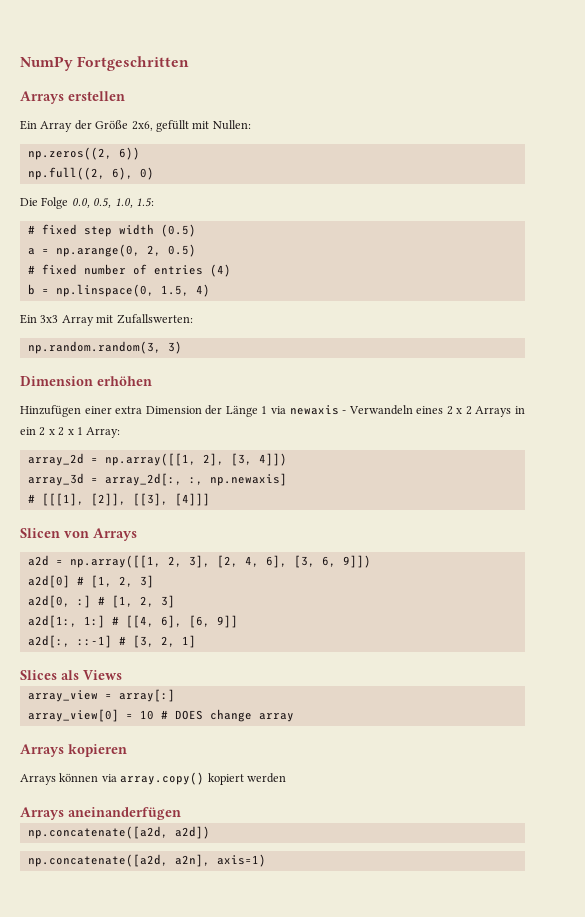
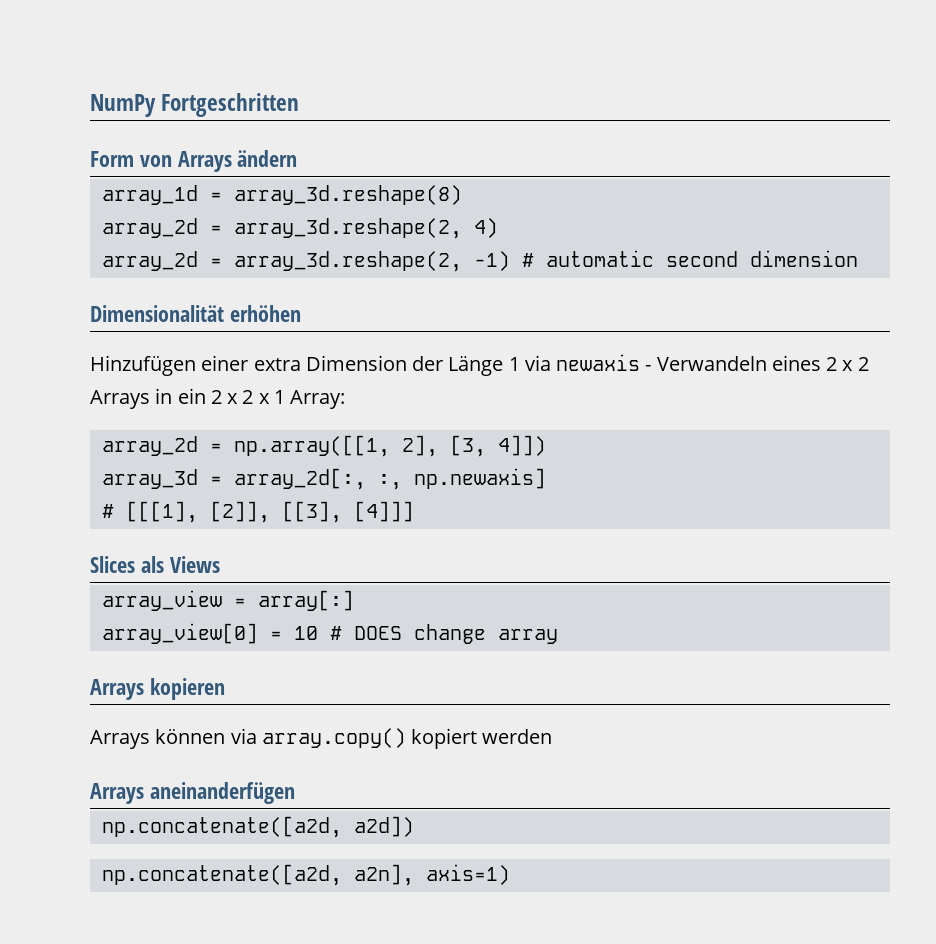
[20,91,125,104] [20,120,251,132] [27,147,140,160] [27,167,154,180] [20,197,154,209] [27,224,196,237] [27,244,196,257] [27,264,231,277] [27,284,210,297] [20,314,193,326] [27,341,182,354] [20,376,93,386] Arrays erstellen // Ein Array der Größe 2x6, gefüllt mit Nullen: // np.zeros((2, 6)) // np.full((2, 6), 0) // Die Folge 0.0, 0.5, 1.0, 1.5: // # fixed step width (0.5) // a = np.arange(0, 2, 0.5) // # fixed number of entries (4) // b = np.linspace(0, 1.5, 4) // Ein 3x3 Array mit Zufallswerten: // np.random.random(3, 3) // Dimension -> [90,150,298,172] [101,185,462,205] [101,218,498,239] [101,250,858,272] [90,305,224,322] Form von Arrays ändern // array_1d = array_3d.reshape(8) // array_2d = array_3d.reshape(2, 4) // array_2d = array_3d.reshape(2, -1) # automatic second dimension // Dimensionalität
[20,528,137,541] [27,555,371,568] [27,575,154,588] [27,595,175,608] [27,615,238,628] [27,635,196,648] // Slicen von Arrays // a2d = np.array([[1, 2, 3], [2, 4, 6], [3, 6, 9]]) // a2d[0] # [1, 2, 3] // a2d[0, :] # [1, 2, 3] // a2d[1:, 1:] # [[4, 6], [6, 9]] // a2d[:, ::-1] # [3, 2, 1] -> (414, 511) none

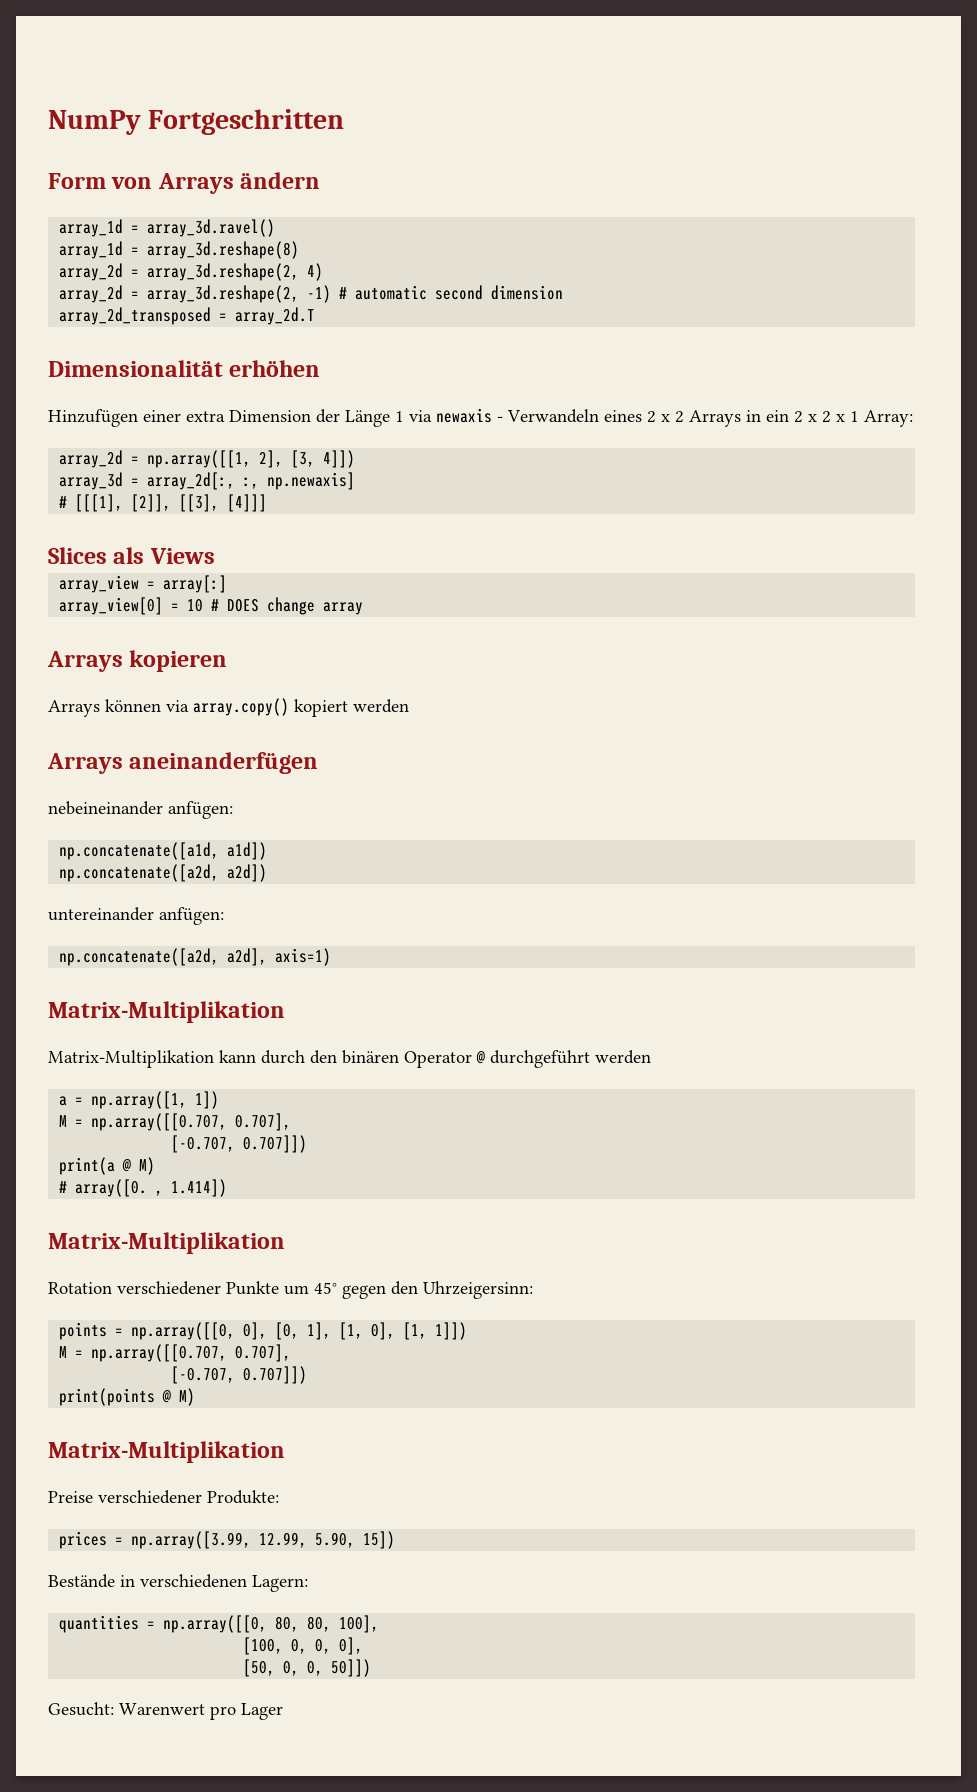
(298, 158) none -> [59,219,276,237] // array_1d = array_3d.ravel()
(858, 258) none -> [59,307,316,325] // array_2d_transposed = array_2d.T
(295, 793) none -> [48,801,233,819] [59,842,268,860] // nebeineinander anfügen: // np.concatenate([a1d, a1d])
[101,864,414,886] // np.concatenate([a2d, a2n], -> [48,907,224,925] [59,948,268,966] // untereinander anfügen: // np.concatenate([a2d, a2d],
(510, 874) none -> [48,1001,285,1023] [48,1050,651,1068] [59,1091,220,1109] [59,1113,292,1131] [171,1135,308,1153] [59,1157,156,1175] [59,1179,228,1197] [48,1232,285,1254] [48,1281,533,1299] [59,1322,468,1340] [59,1344,292,1362] [171,1366,308,1384] [59,1388,196,1406] [48,1441,285,1463] [48,1490,279,1504] [59,1531,396,1549] [48,1574,308,1592] [59,1615,380,1633] [243,1637,364,1655] [243,1659,372,1677] [48,1702,283,1720] // Matrix-Multiplikation // Matrix-Multiplikation kann durch den binären Operator @ durchgeführt werden // a = np.array([1, 1]) // M = np.array([[0.707, 0.707], // [-0.707, 0.707]]) // print(a @ M) // # array([0. , 1.414]) // Matrix-Multiplikation // Rotation verschiedener Punkte um 45° gegen den Uhrzeigersinn: // points = np.array([[0, 0], [0, 1], [1, 0], [1, 1]]) // M = np.array([[0.707, 0.707], // [-0.707, 0.707]]) // print(points @ M) // Matrix-Multiplikation // Preise verschiedener Produkte: // prices = np.array([3.99, 12.99, 5.90, 15]) // Bestände in verschiedenen Lagern: // quantities = np.array([[0, 80, 80, 100], // [100, 0, 0, 0], // [50, 0, 0, 50]]) // Gesucht: Warenwert pro Lager

